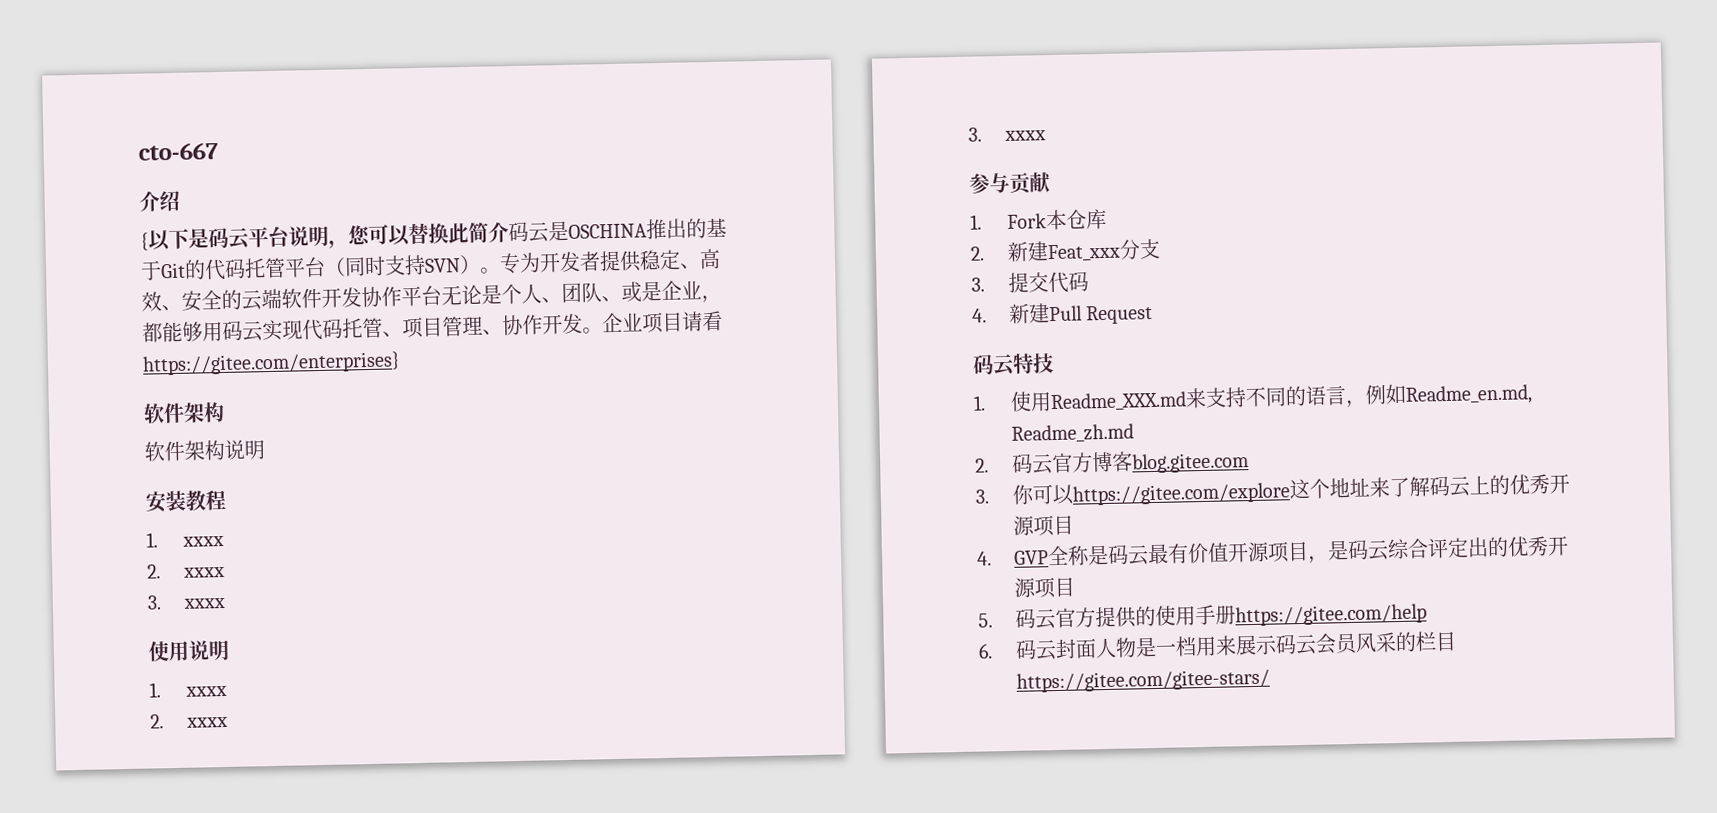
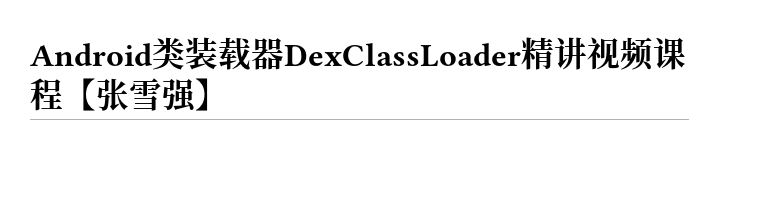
[138,142,219,161] [139,190,180,212] [140,217,727,251] [140,248,721,281] [141,280,722,312] [142,310,723,343] [142,351,401,376] [143,401,225,424] [144,439,265,462] [145,489,226,513] [146,532,224,548] [147,564,225,579] [147,595,225,610] [148,639,230,662] [149,682,227,698] [150,714,228,729] [968,127,1046,142] [969,172,1051,195] [970,208,1107,231] [970,238,1161,262] [971,271,1089,294] [972,303,1154,325] [972,353,1054,377] [973,383,1533,412] [1010,423,1134,443] [975,451,1249,475] [975,473,1570,506] [1012,515,1074,537] [976,535,1569,566] [1013,577,1075,599] [978,603,1427,630] [978,631,1457,661] [1015,668,1270,693] cto-667 // 介绍 // {以下是码云平台说明，您可以替换此简介码云是OSCHINA推出的基于Git的代码托管平台（同时支持SVN）。专为开发者提供稳定、高效、安全的云端软件开发协作平台无论是个人、团队、或是企业，都能够用码云实现代码托管、项目管理、协作开发。企业项目请看https://gitee.com/enterprises} // 软件架构 // 软件架构说明 // 安装教程 // 1. xxxx // 2. xxxx // 3. xxxx // 使用说明 // 1. xxxx // 2. xxxx // 3. xxxx // 参与贡献 // 1. Fork本仓库 // 2.新建Feat_xxx分支 // 3.提交代码 // 4.新建Pull Request // 码云特技 // 1.使用Readme_XXX.md来支持不同的语言，例如Readme_en.md, Readme_zh.md // 2.码云官方博客blog.gitee.com // 3.你可以https://gitee.com/explore这个地址来了解码云上的优秀开源项目 // 4. GVP全称是码云最有价值开源项目，是码云综合评定出的优秀开源项目 // 5.码云官方提供的使用手册https://gitee.com/help // 6.码云封面人物是一档用来展示码云会员风采的栏目https://gitee.com/gitee-stars/ -> [30,37,686,72] [30,78,228,113] Android类装载器DexClassLoader精讲视频课程【张雪强】

